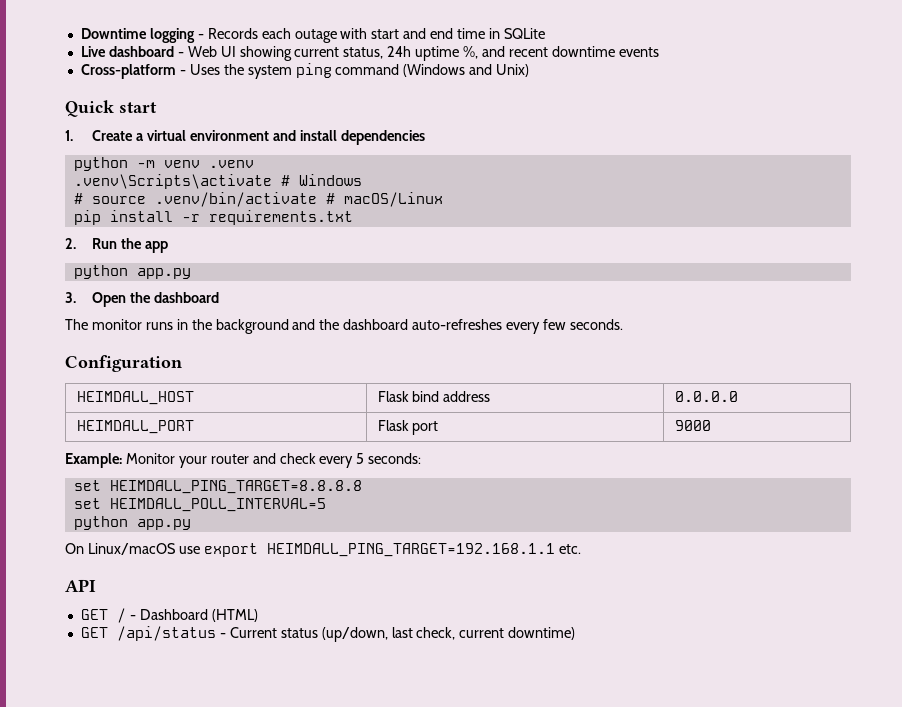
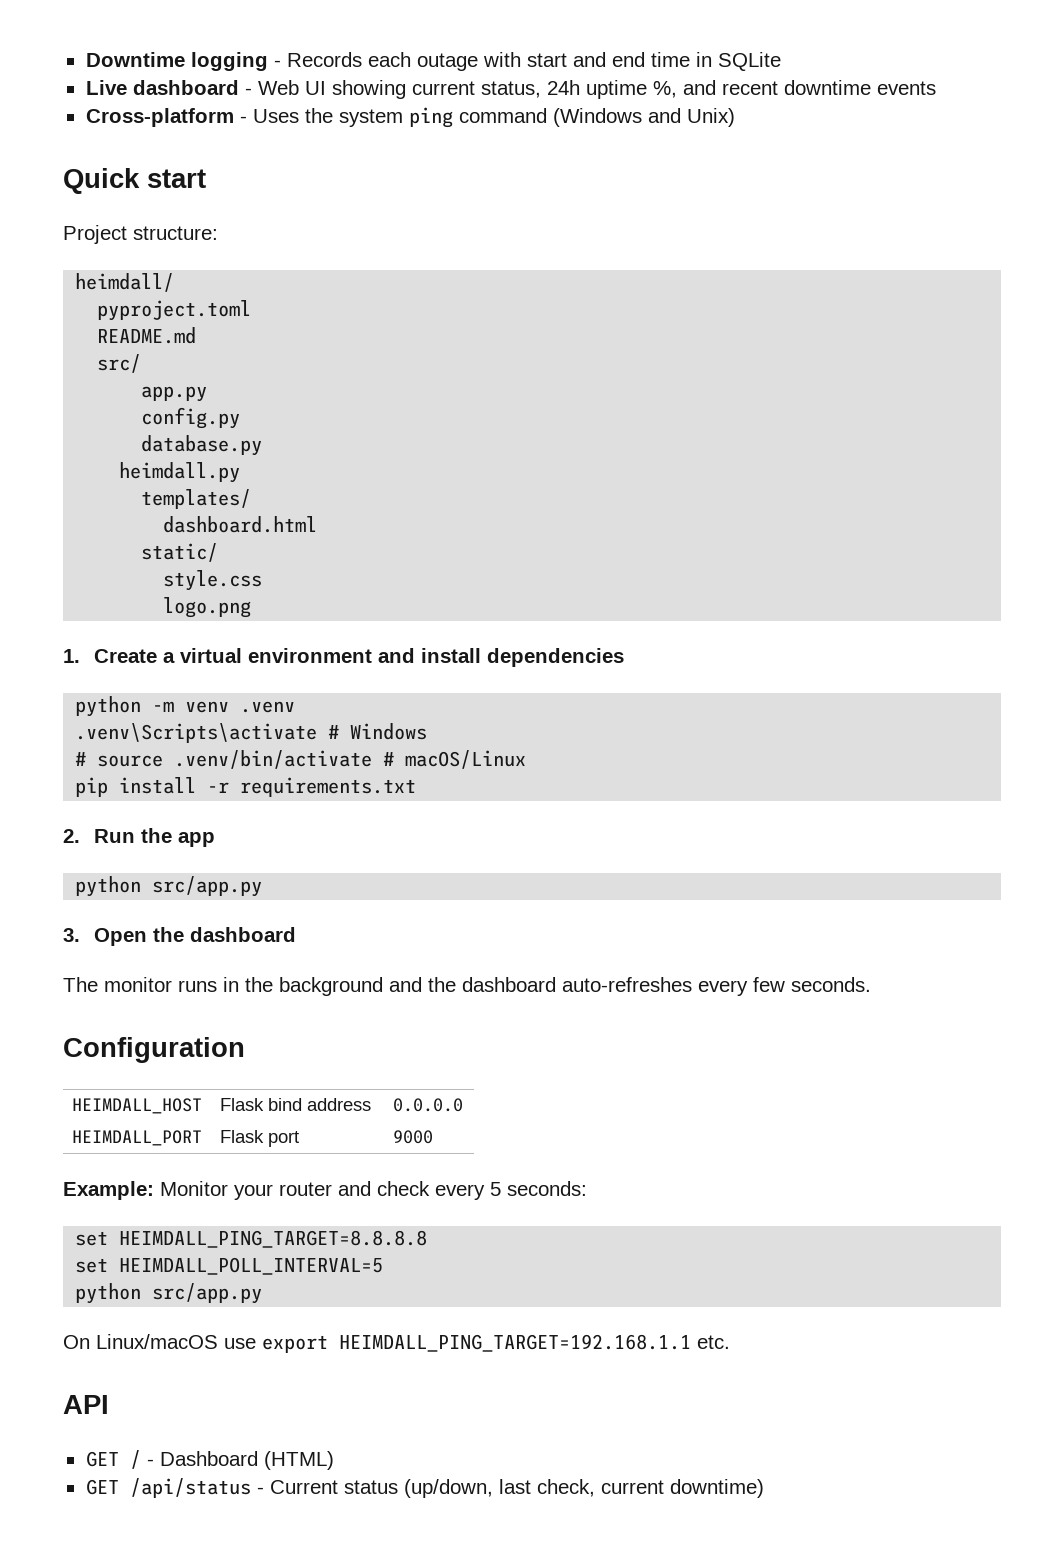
(157, 107) none -> [63,225,218,244] [75,273,175,292] [97,300,252,321] [97,327,197,344] [97,354,142,373] [141,386,208,402] [141,407,241,429] [141,435,263,456] [119,462,241,483] [141,489,252,509] [163,516,318,533] [141,543,219,562] [163,570,263,591] [163,597,252,618] // Project structure: // heimdall/ // pyproject.toml // README.md // src/ // app.py // config.py // database.py // heimdall.py // templates/ // dashboard.html // static/ // style.css // logo.png
[136,268,191,279] app.py -> [152,876,263,897] src/app.py
[136,519,191,530] app.py -> [152,1283,263,1304] src/app.py

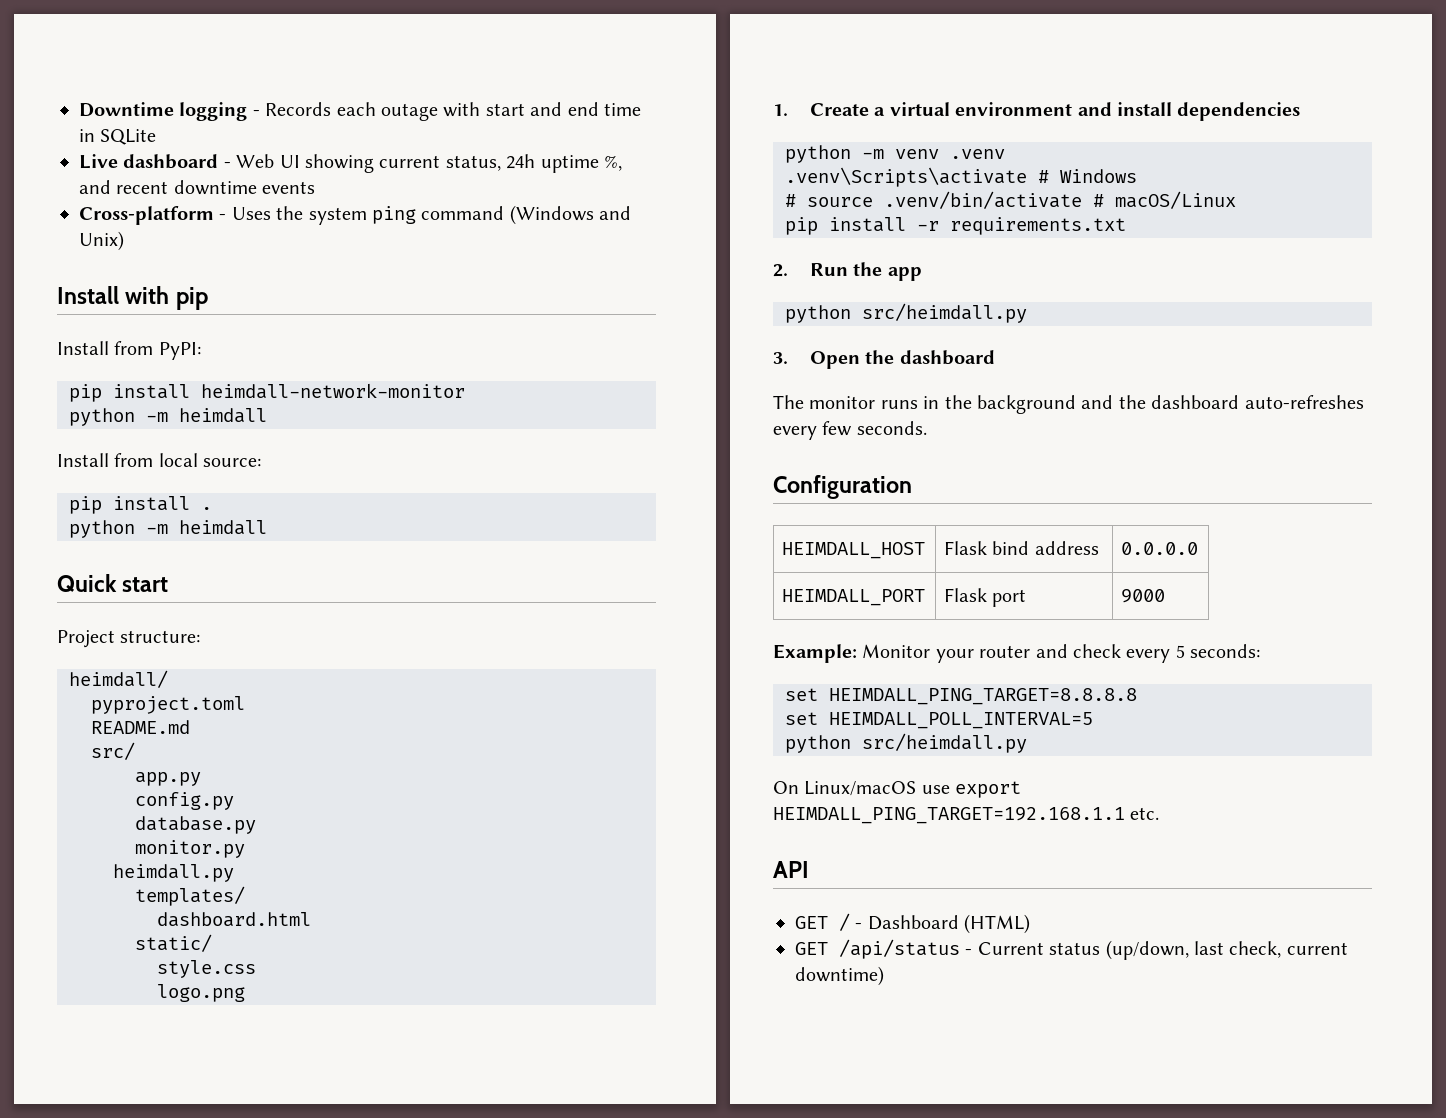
(735, 117) none -> [57,286,208,310] [57,341,201,360] [69,383,465,402] [69,408,267,426] [57,453,262,467] [69,496,212,514] [69,520,267,538] // Install with pip // Install from PyPI: // pip install heimdall-network-monitor // python -m heimdall // Install from local source: // pip install . // python -m heimdall
(263, 445) none -> [135,840,245,858] // monitor.py
[152,876,263,897] src/app.py -> [862,303,1027,323] src/heimdall.py
[152,1283,263,1304] src/app.py -> [862,733,1027,753] src/heimdall.py

